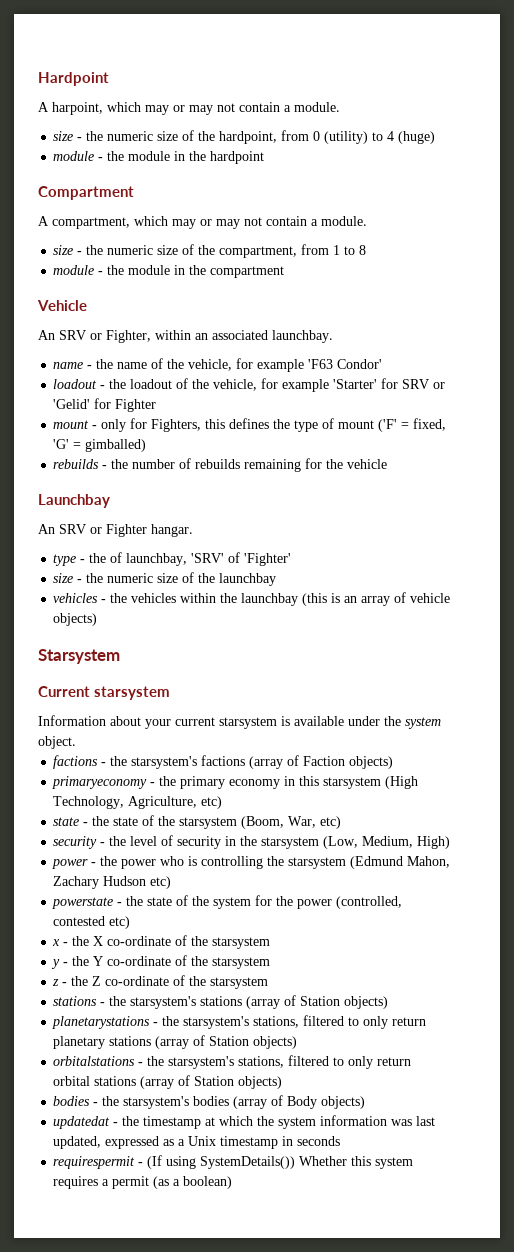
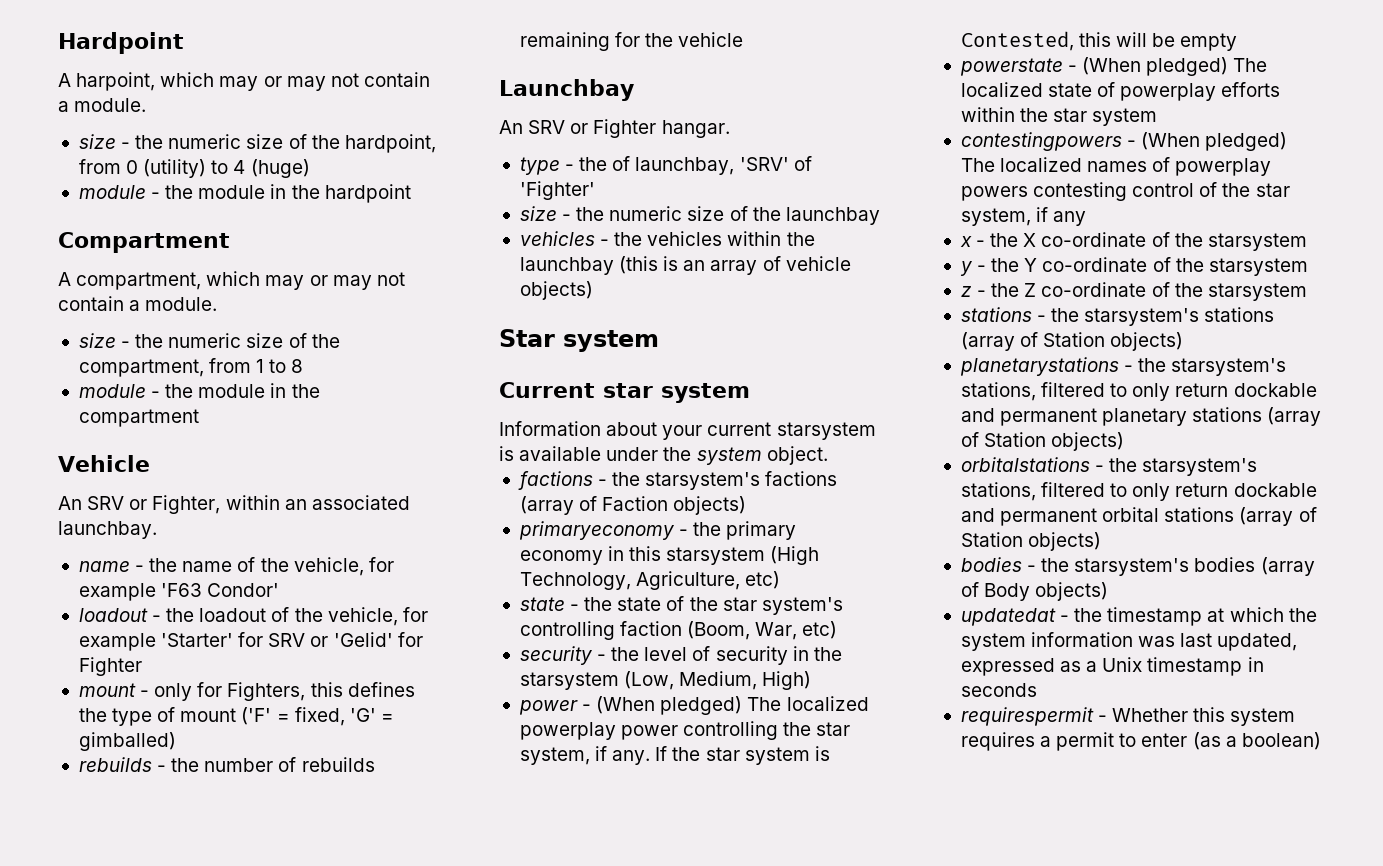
[38,649,120,664] Starsystem -> [499,329,659,352] Star system
[94,686,170,700] starsystem -> [603,383,750,403] star system
[179,817,238,829] starsystem -> [722,597,843,615] [519,621,683,640] star system's controlling faction
[100,856,451,869] [53,876,172,889] [52,895,403,909] [53,916,131,929] the power who is controlling the starsystem (Edmund Mahon, Zachary Hudson etc) // powerstate - the state of the system for the power (controlled, contested etc) -> [596,696,869,715] [519,721,851,740] [519,746,830,765] [960,31,1238,51] [959,57,1268,76] [960,82,1281,101] [960,107,1158,126] [960,132,1288,151] [960,157,1272,176] [960,182,1290,201] [960,207,1087,226] (When pledged) The localized powerplay power controlling the star system, if any. If the star system is Contested, this will be empty // powerstate - (When pledged) The localized state of powerplay efforts within the star system // contestingpowers - (When pledged) The localized names of powerplay powers contesting control of the star system, if any
(427, 1021) none -> [1233,383,1317,397] [960,408,1098,426] dockable and permanent
(412, 1061) none -> [1233,483,1317,497] [960,508,1098,526] dockable and permanent
[147,1155,296,1169] (If using SystemDetails()) -> (1108, 718) none
(150, 1182) none -> [1119,733,1188,747] to enter

